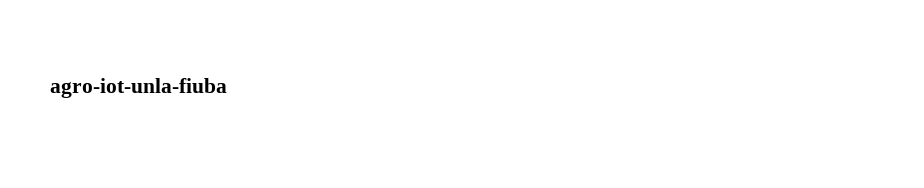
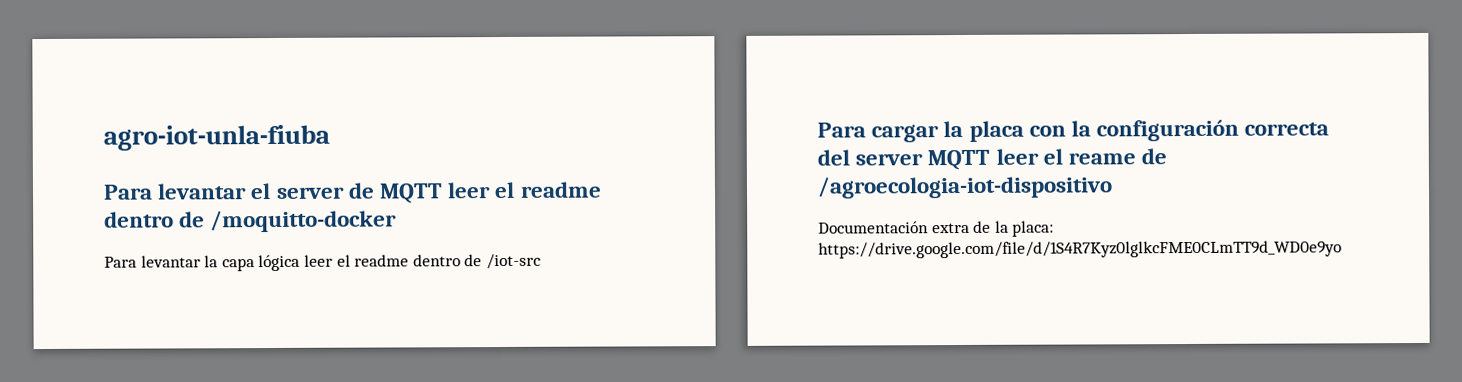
(227, 88) none -> [103,181,602,204] [104,209,398,233] [104,253,541,272] [817,119,1330,143] [817,148,1168,171] [817,175,1113,199] [818,220,1055,237] [818,240,1342,259] // Para levantar el server de MQTT leer el readme dentro de /moquitto-docker // Para levantar la capa lógica leer el readme dentro de /iot-src // Para cargar la placa con la configuración correcta del server MQTT leer el reame de /agroecologia-iot-dispositivo // Documentación extra de la placa: https://drive.google.com/file/d/1S4R7Kyz0lglkcFME0CLmTT9d_WD0e9yo

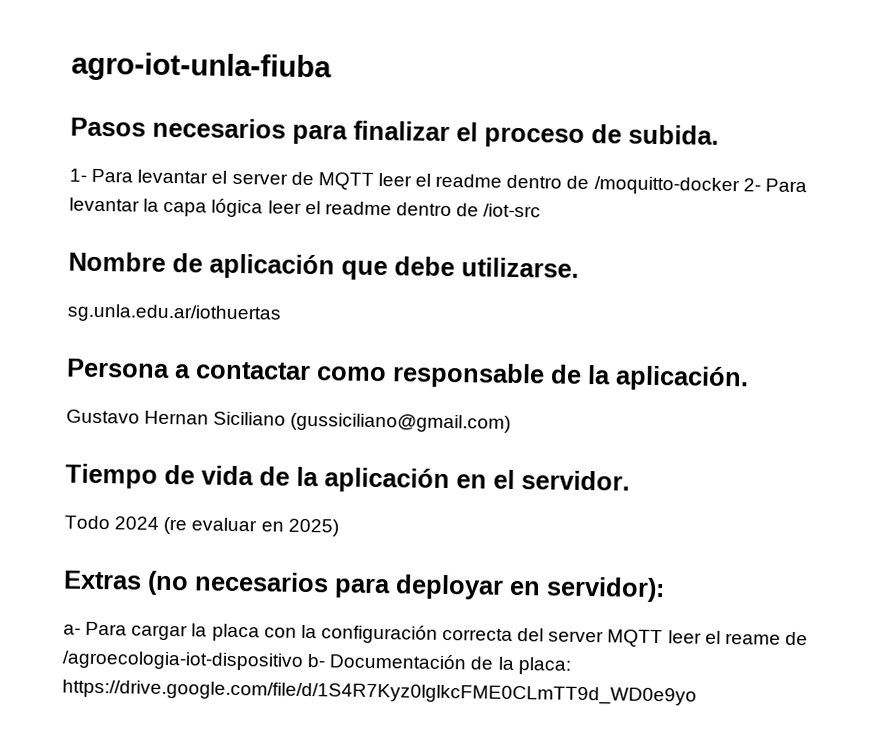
(330, 137) none -> [70,117,719,148] [69,168,87,182] Pasos necesarios para finalizar el proceso de subida. // 1-
(398, 221) // -> [742,178,761,192] 2-
(541, 261) none -> [68,251,579,281] [67,303,281,324] [66,358,749,392] [66,409,512,433] [65,463,630,494] [64,515,339,537] [63,570,665,603] [63,624,81,635] Nombre de aplicación que debe utilizarse. // sg.unla.edu.ar/iothuertas // Persona a contactar como responsable de la aplicación. // Gustavo Hernan Siciliano (gussiciliano@gmail.com) // Tiempo de vida de la aplicación en el servidor. // Todo 2024 (re evaluar en 2025) // Extras (no necesarios para deployar en servidor): // a-
[818,221,970,234] // Documentación extra -> [307,653,468,670] b- Documentación

